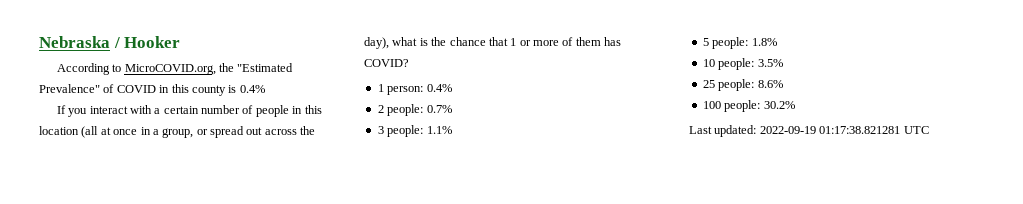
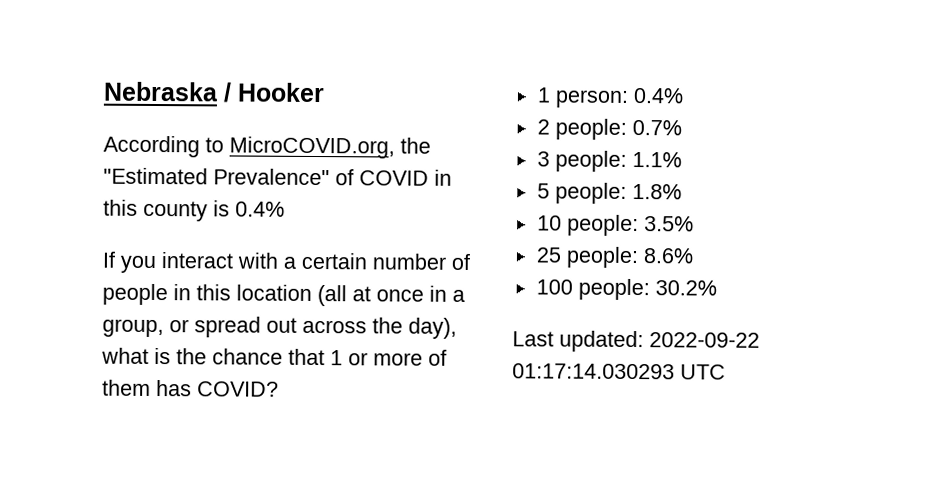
[759,126,901,134] 2022-09-19 01:17:38.821281 -> [649,332,760,348] [512,363,675,380] 2022-09-22 01:17:14.030293

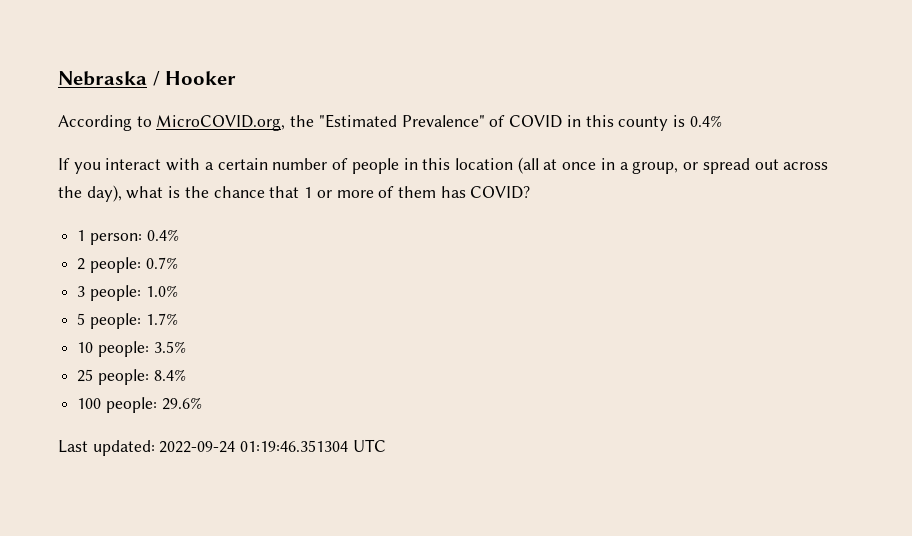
[631,151,682,168] 1.1% -> [145,285,178,297] 1.0%
[631,183,682,200] 1.8% -> [145,313,178,325] 1.7%
[642,248,694,264] 8.6% -> [153,369,186,381] 8.4%
[654,280,717,296] 30.2% -> [161,397,202,410] 29.6%
[649,332,760,348] [512,363,675,380] 2022-09-22 01:17:14.030293 -> [159,440,349,453] 2022-09-24 01:19:46.351304

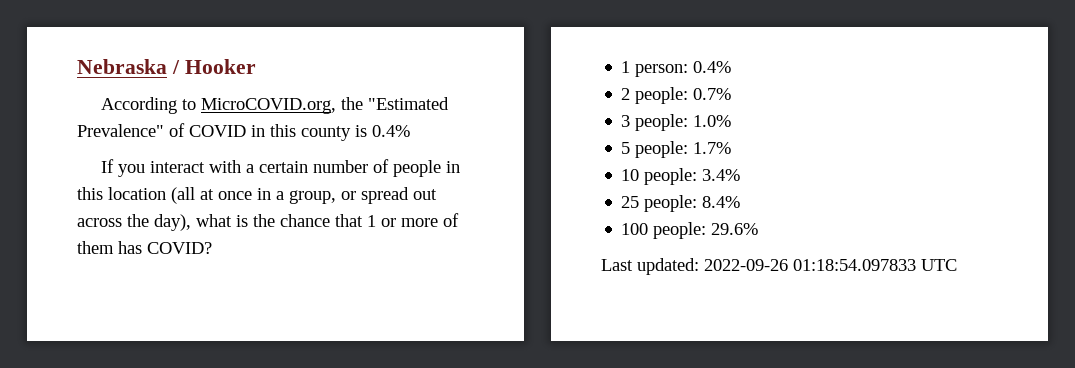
[153,341,186,353] 3.5% -> [702,169,741,181] 3.4%
[159,440,349,453] 2022-09-24 01:19:46.351304 -> [704,259,916,271] 2022-09-26 01:18:54.097833

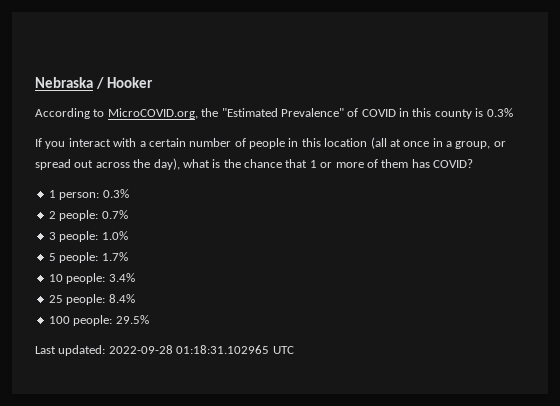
[372,125,410,137] 0.4% -> [486,108,513,117] 0.3%
[693,61,732,73] 0.4% -> [102,189,129,198] 0.3%
[711,223,759,235] 29.6% -> [115,315,149,324] 29.5%
[704,259,916,271] 2022-09-26 01:18:54.097833 -> [108,345,270,354] 2022-09-28 01:18:31.102965

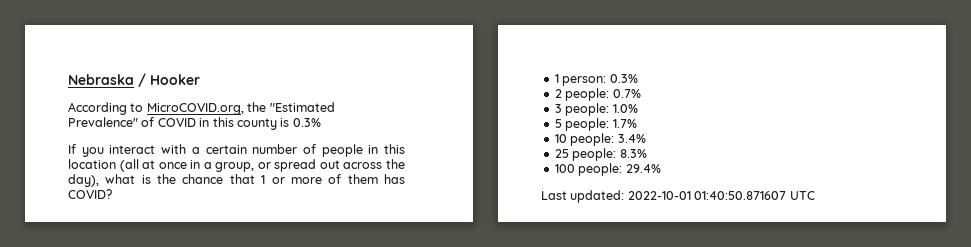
[108,294,135,303] 8.4% -> [619,149,647,158] 8.3%
[115,315,149,324] 29.5% -> [625,164,661,173] 29.4%
[108,345,270,354] 2022-09-28 01:18:31.102965 -> [627,191,787,200] 2022-10-01 01:40:50.871607

